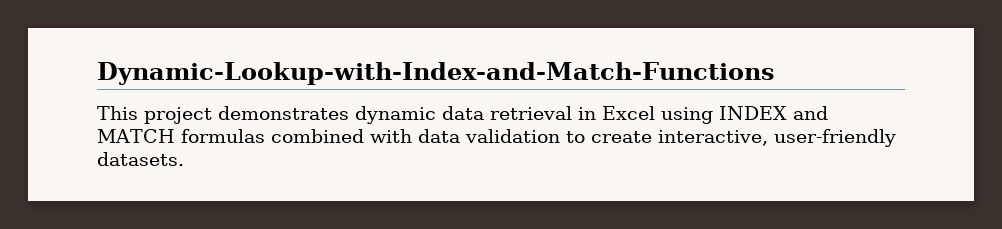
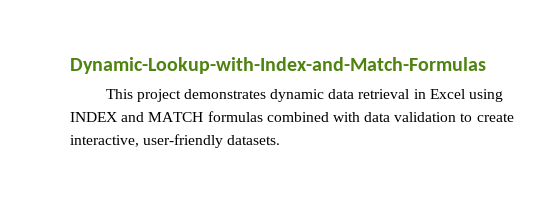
[97,62,775,85] Dynamic-Lookup-with-Index-and-Match-Functions -> [70,57,486,74] Dynamic-Lookup-with-Index-and-Match-Formulas

